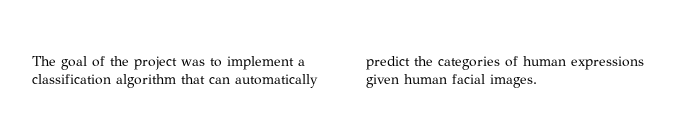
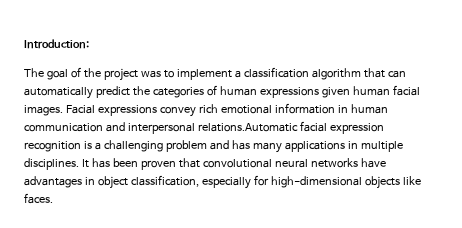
(32, 61) none -> [24,39,89,49] Introduction: //
(537, 81) none -> [65,103,388,117] [24,121,384,134] [24,140,403,153] [24,158,386,170] [24,175,421,189] [24,193,53,204] Facial expressions convey rich emotional information in human communication and interpersonal relations.Automatic facial expression recognition is a challenging problem and has many applications in multiple disciplines. It has been proven that convolutional neural networks have advantages in object classification, especially for high-dimensional objects like faces.

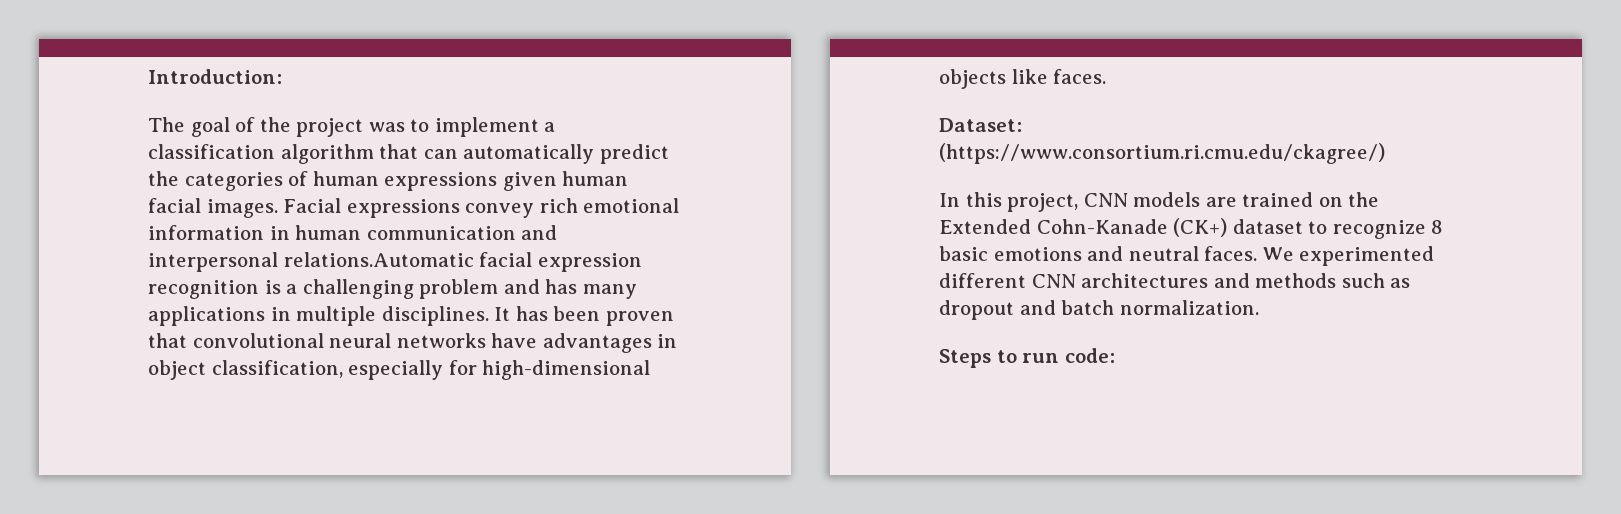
(53, 198) none -> [939,118,1022,132] [939,143,1385,164] [939,192,1380,212] [939,218,1444,239] [939,246,1435,266] [939,273,1411,288] [939,300,1259,320] [939,348,1115,368] // Dataset: (https://www.consortium.ri.cmu.edu/ckagree/) // In this project, CNN models are trained on the Extended Cohn-Kanade (CK+) dataset to recognize 8 basic emotions and neutral faces. We experimented different CNN architectures and methods such as dropout and batch normalization. // Steps to run code:

